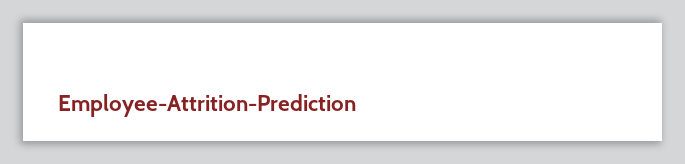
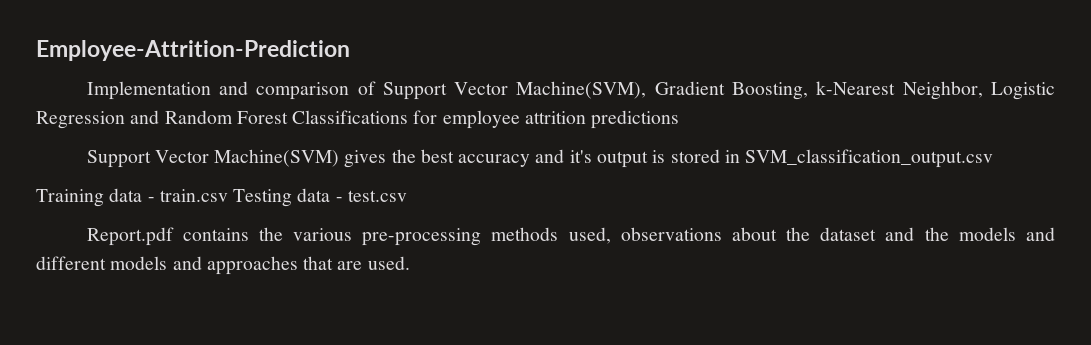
(356, 105) none -> [86,81,1055,100] [36,110,680,129] [86,149,994,168] [36,188,407,207] [86,227,1055,246] [36,256,410,275] // Implementation and comparison of Support Vector Machine(SVM), Gradient Boosting, k-Nearest Neighbor, Logistic Regression and Random Forest Classifications for employee attrition predictions // Support Vector Machine(SVM) gives the best accuracy and it's output is stored in SVM_classification_output.csv // Training data - train.csv Testing data - test.csv // Report.pdf contains the various pre-processing methods used, observations about the dataset and the models and different models and approaches that are used.

